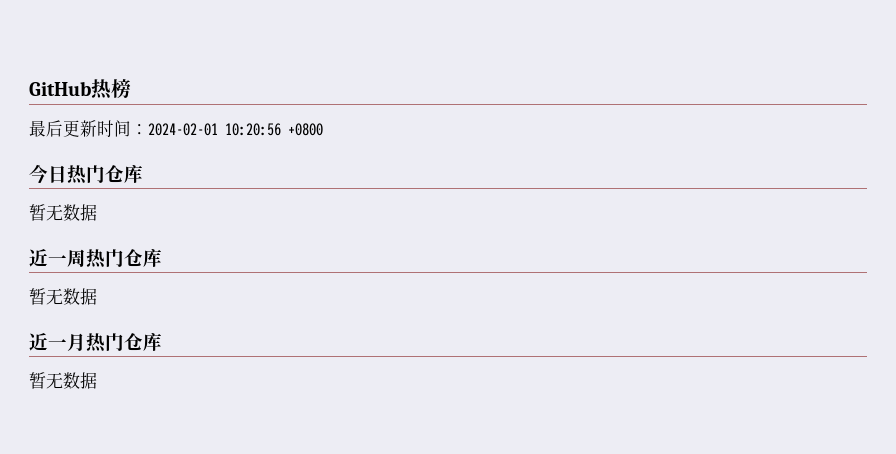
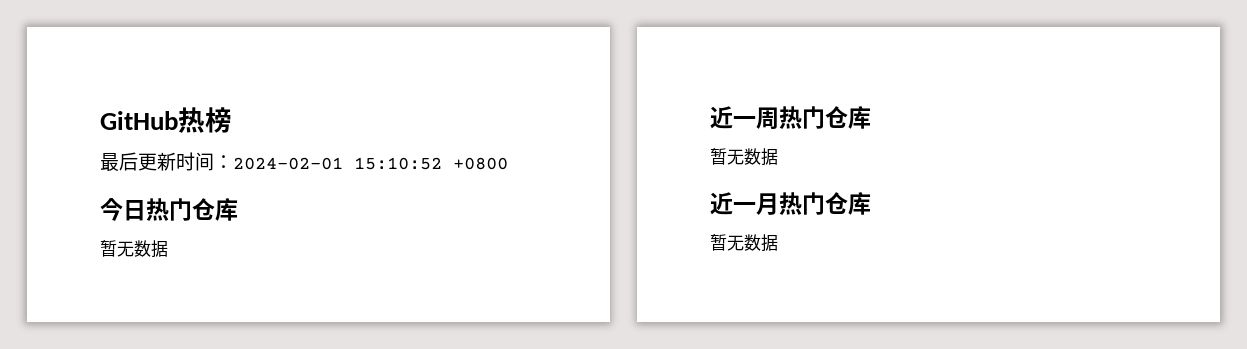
[225,123,281,136] 10:20:56 -> [354,157,442,170] 15:10:52

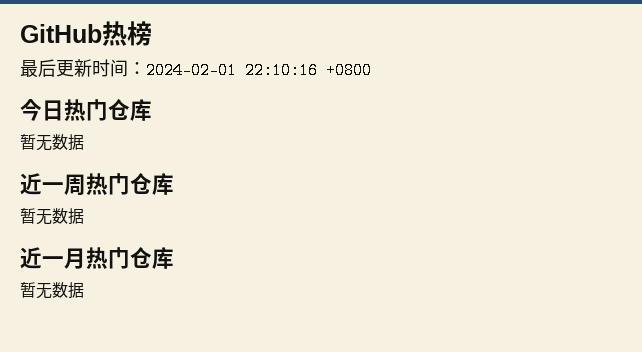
[354,157,442,170] 15:10:52 -> [245,62,318,79] 22:10:16

